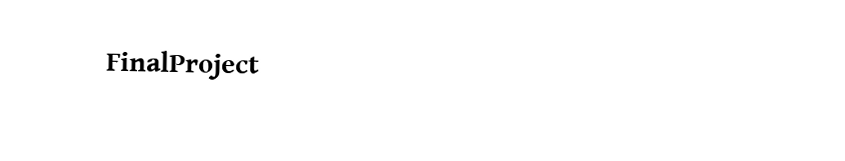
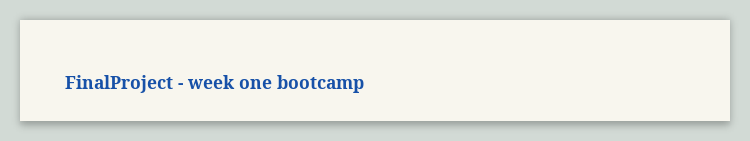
(260, 65) none -> [178,75,364,93] - week one bootcamp

